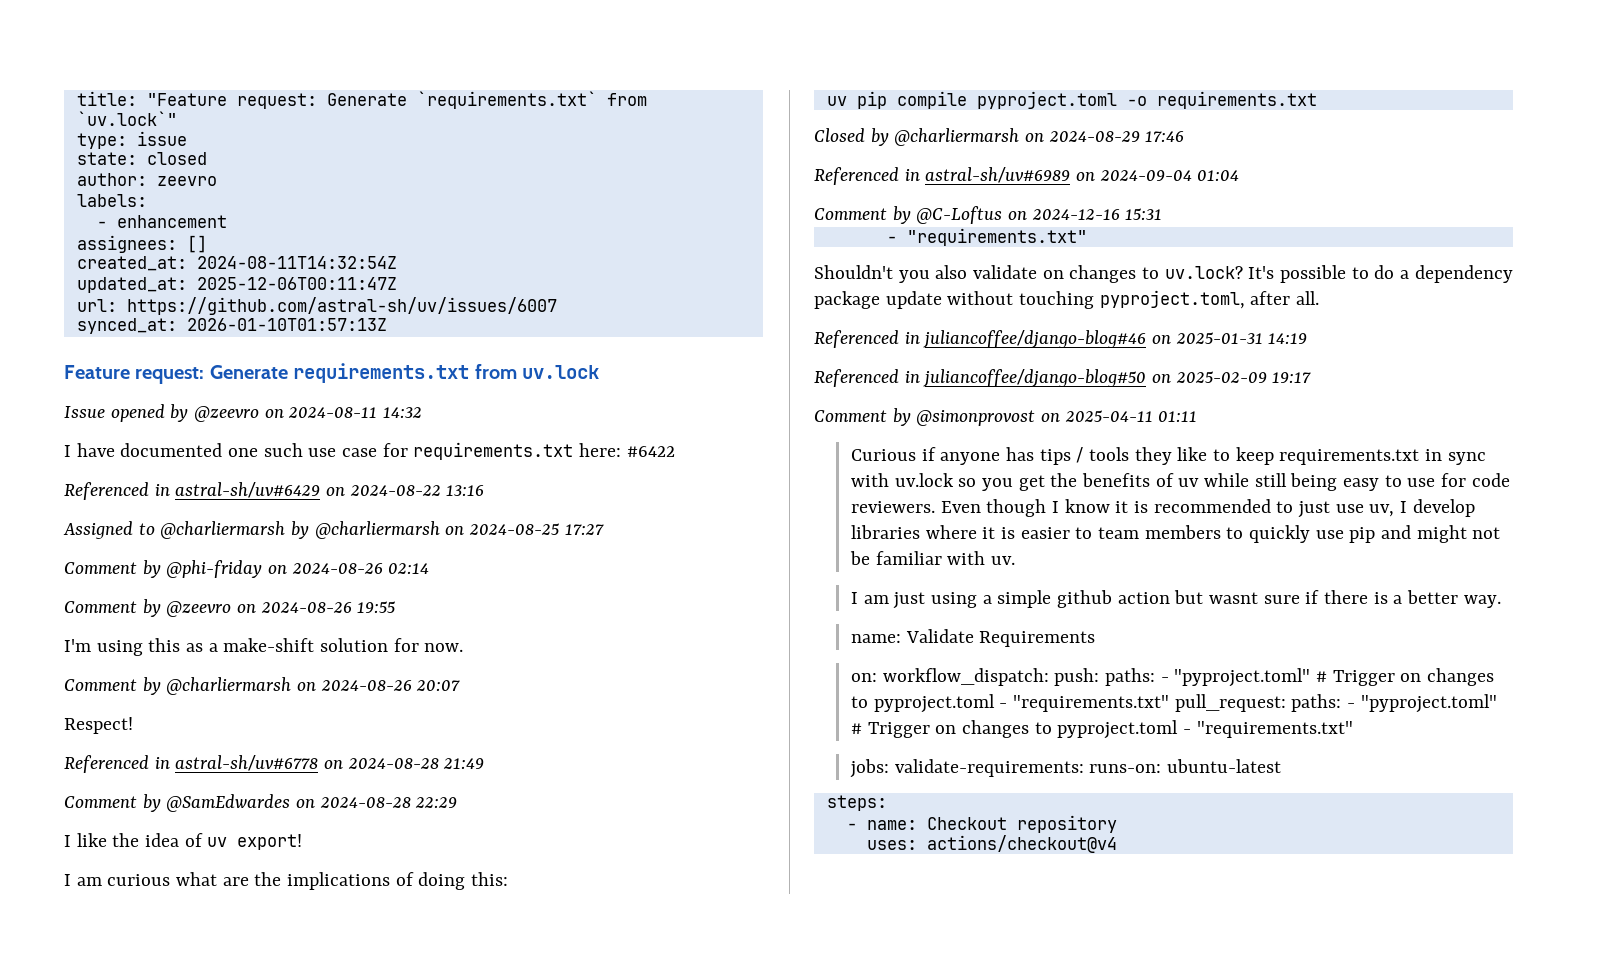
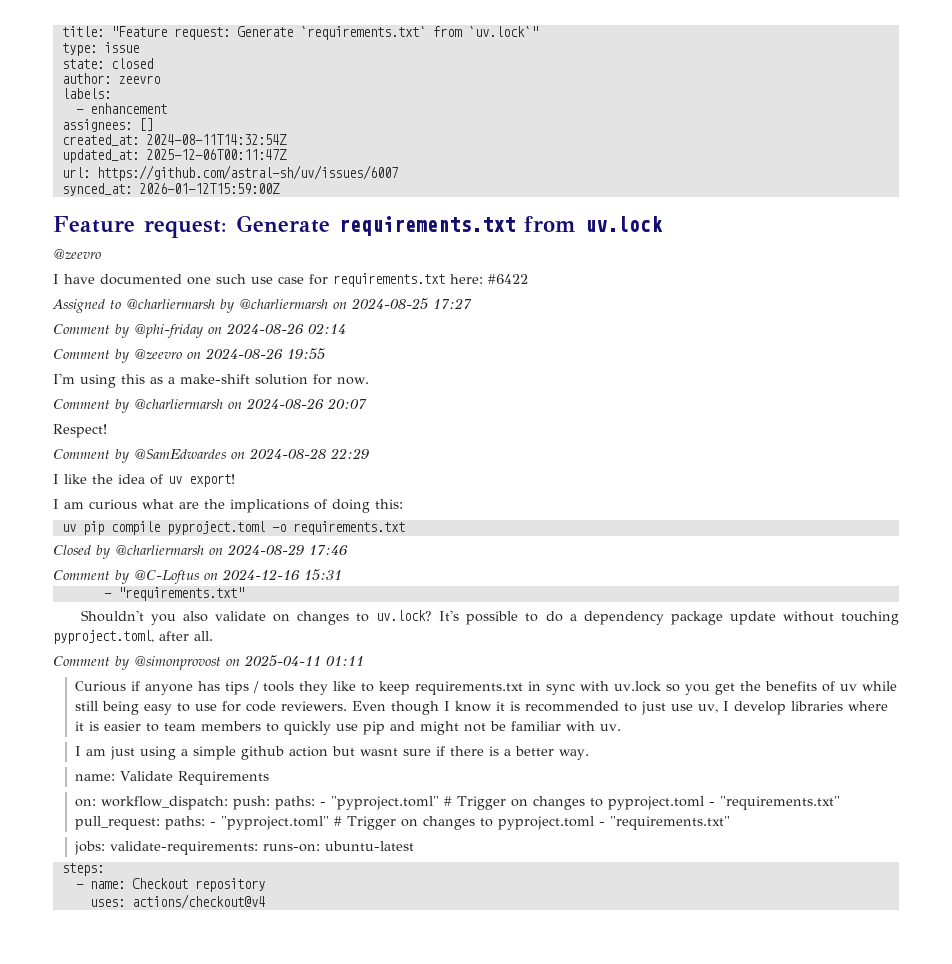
[186,318,387,331] 2026-01-10T01:57:13Z -> [138,183,280,194] 2026-01-12T15:59:00Z
[64,404,423,422] Issue opened by @zeevro on 2024-08-11 14:32 -> [53,249,101,260] @zeevro
[64,482,485,500] // Referenced in astral-sh/uv#6429 on 2024-08-22 13:16 -> (528, 279) none
[64,755,485,773] // Referenced in astral-sh/uv#6778 on 2024-08-28 21:49 -> (107, 431) none
[814,167,1240,185] // Referenced in astral-sh/uv#6989 on 2024-09-04 01:04 -> (348, 550) none
[814,330,1308,348] [814,369,1312,387] // Referenced in juliancoffee/django-blog#46 on 2025-01-31 14:19 // Referenced in juliancoffee/django-blog#50 on 2025-02-09 19:17 -> (213, 636) none

